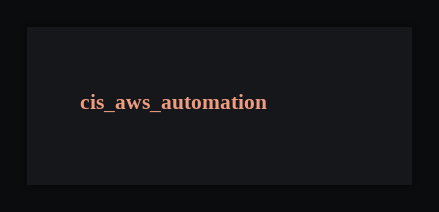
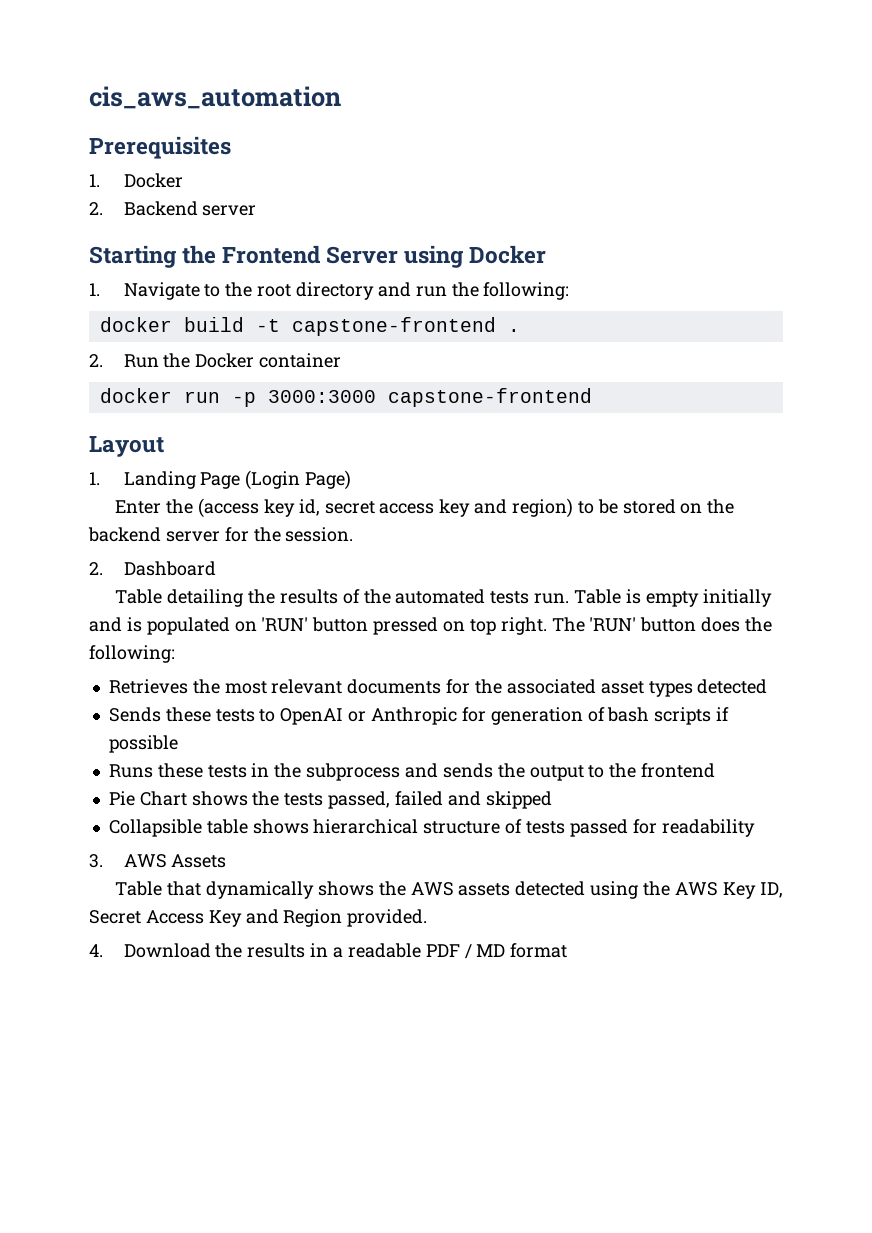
(267, 103) none -> [89,136,231,159] [89,173,183,188] [89,201,257,216] [89,245,547,268] [89,282,570,300] [99,317,520,336] [89,353,342,368] [99,388,592,407] [89,436,164,457] [89,470,352,490] [115,498,735,518] [88,527,354,542] [89,561,216,576] [115,589,772,607] [89,617,773,635] [89,645,175,663] [108,679,768,697] [108,707,730,725] [108,735,178,753] [108,763,716,781] [108,791,552,809] [108,819,755,837] [89,854,227,868] [115,881,783,899] [89,909,428,927] [89,943,568,959] // Prerequisites // 1. Docker // 2. Backend server // Starting the Frontend Server using Docker // 1. Navigate to the root directory and run the following: // docker build -t capstone-frontend . // 2. Run the Docker container // docker run -p 3000:3000 capstone-frontend // Layout // 1. Landing Page (Login Page) // Enter the (access key id, secret access key and region) to be stored on the backend server for the session. // 2. Dashboard // Table detailing the results of the automated tests run. Table is empty initially and is populated on 'RUN' button pressed on top right. The 'RUN' button does the following: // Retrieves the most relevant documents for the associated asset types detected // Sends these tests to OpenAI or Anthropic for generation of bash scripts if possible // Runs these tests in the subprocess and sends the output to the frontend // Pie Chart shows the tests passed, failed and skipped // Collapsible table shows hierarchical structure of tests passed for readability // 3. AWS Assets // Table that dynamically shows the AWS assets detected using the AWS Key ID, Secret Access Key and Region provided. // 4. Download the results in a readable PDF / MD format

